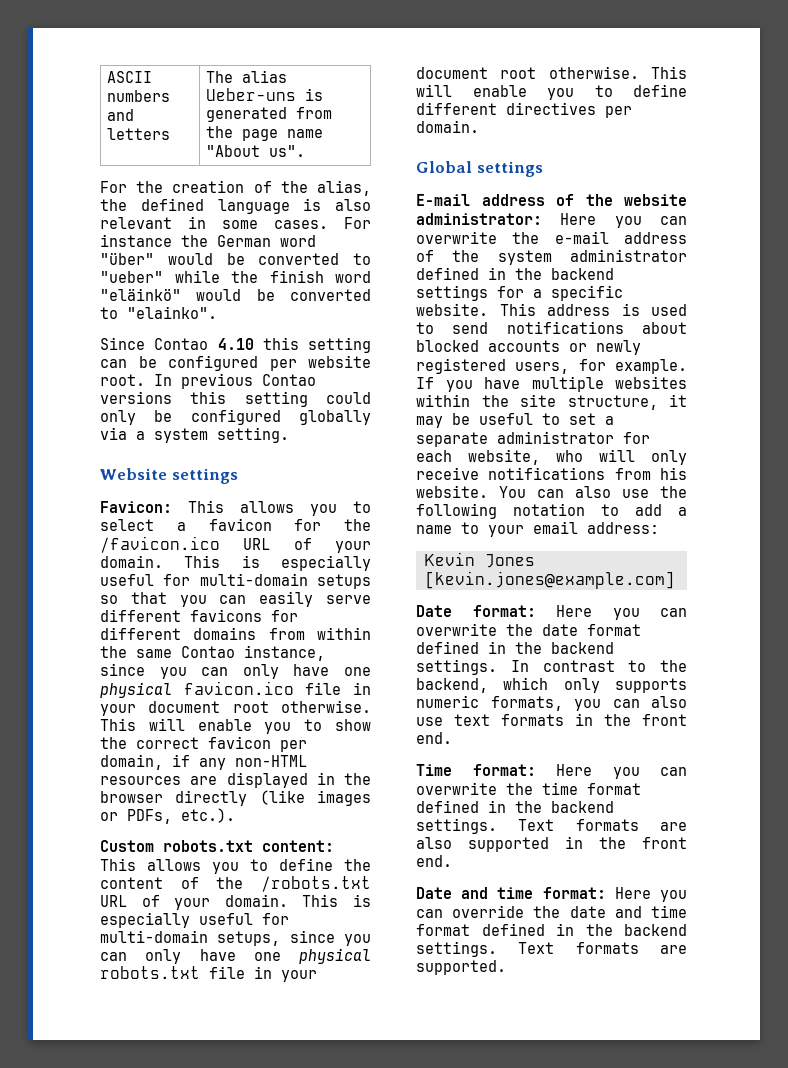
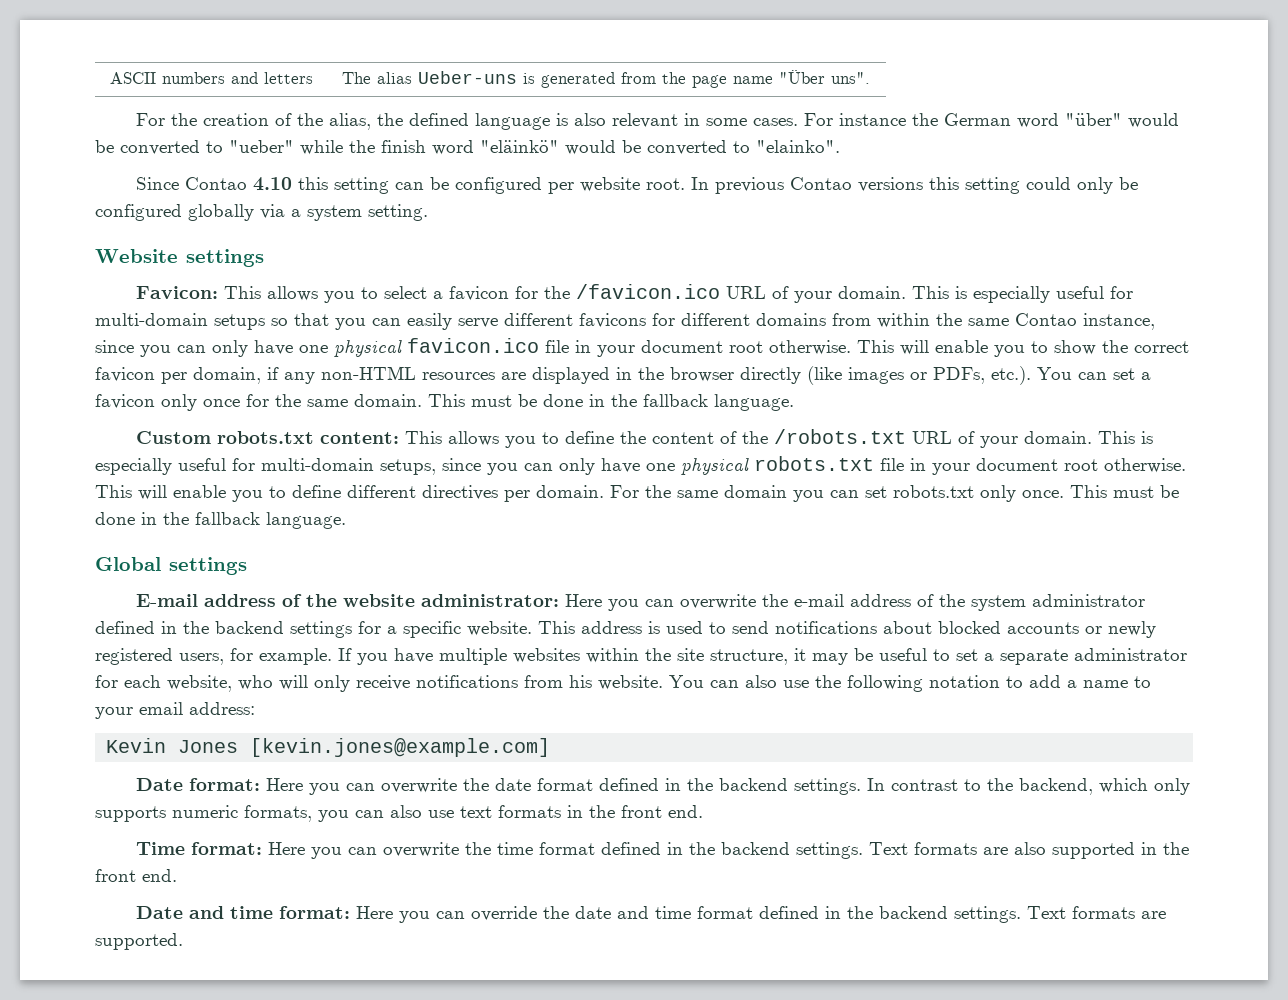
[206,145,306,157] "About us". -> [778,70,870,84] "Über uns".
(235, 815) none -> [1037,367,1151,380] [95,394,794,411] You can set a favicon only once for the same domain. This must be done in the fallback language.
(479, 126) none -> [610,485,1179,502] [95,512,346,529] For the same domain you can set robots.txt only once. This must be done in the fallback language.

